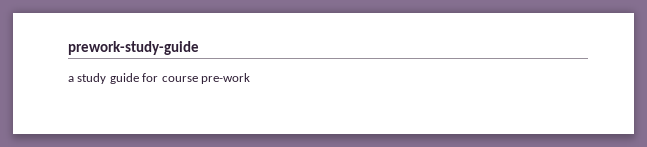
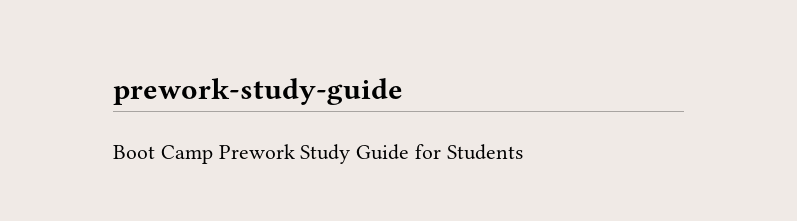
[68,73,250,84] a study guide for course pre-work -> [113,144,523,164] Boot Camp Prework Study Guide for Students

